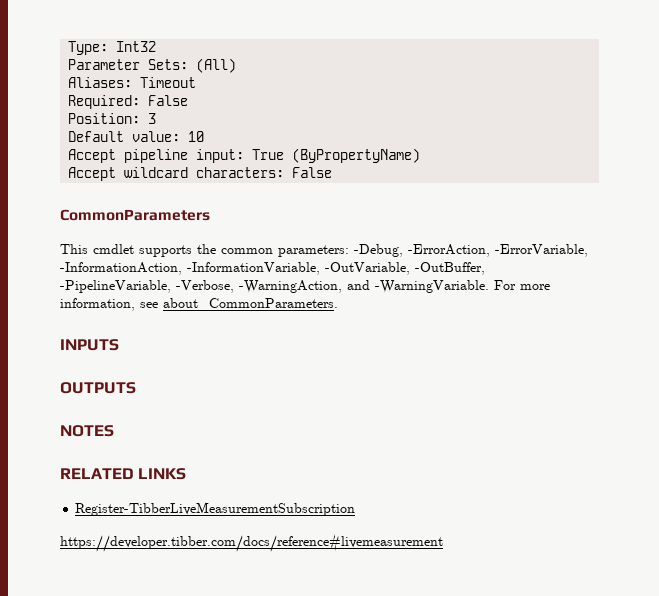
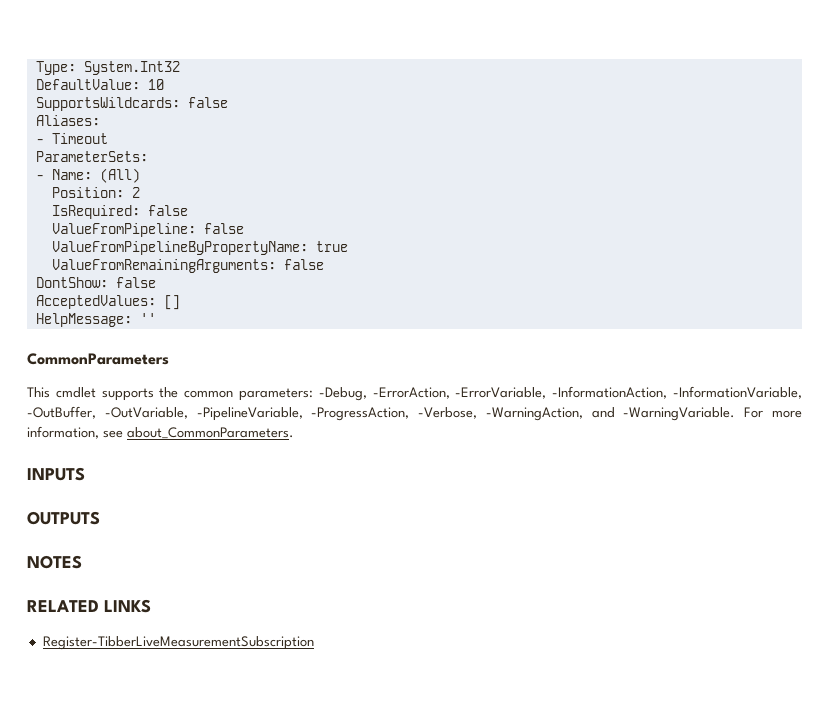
[116,41,157,52] [68,58,237,73] [68,77,197,88] [68,95,189,109] [68,113,157,124] [68,131,205,142] [68,148,421,163] [68,167,333,181] Int32 // Parameter Sets: (All) // Aliases: Timeout // Required: False // Position: 3 // Default value: 10 // Accept pipeline input: True (ByPropertyName) // Accept wildcard characters: False -> [83,61,180,75] [35,79,164,90] [35,97,228,111] [35,115,100,126] [35,133,108,144] [35,151,148,162] [35,168,140,183] [51,187,140,198] [51,205,188,219] [51,223,244,237] [51,241,348,255] [51,259,324,273] [35,277,156,288] [35,295,180,310] [35,313,156,327] System.Int32 // DefaultValue: 10 // SupportsWildcards: false // Aliases: // - Timeout // ParameterSets: // - Name: (All) // Position: 2 // IsRequired: false // ValueFromPipeline: false // ValueFromPipelineByPropertyName: true // ValueFromRemainingArguments: false // DontShow: false // AcceptedValues: [] // HelpMessage: ''
[325,262,485,275] [60,280,171,293] -OutVariable, -OutBuffer, -PipelineVariable, -> [27,406,410,421] -OutBuffer, -OutVariable, -PipelineVariable, -ProgressAction,
[60,534,443,552] // https://developer.tibber.com/docs/reference#livemeasurement -> (314, 643) none

